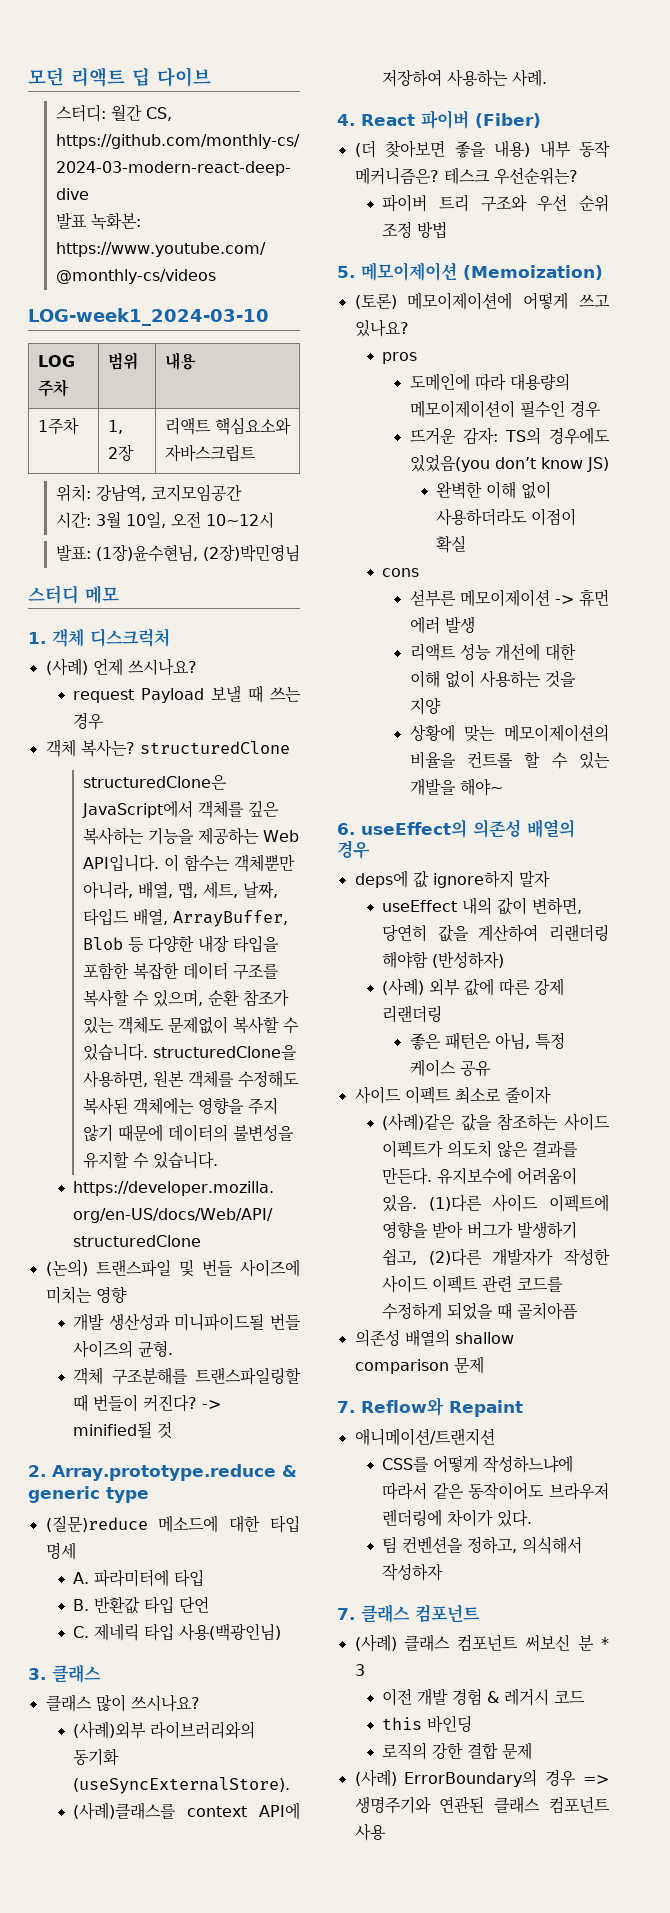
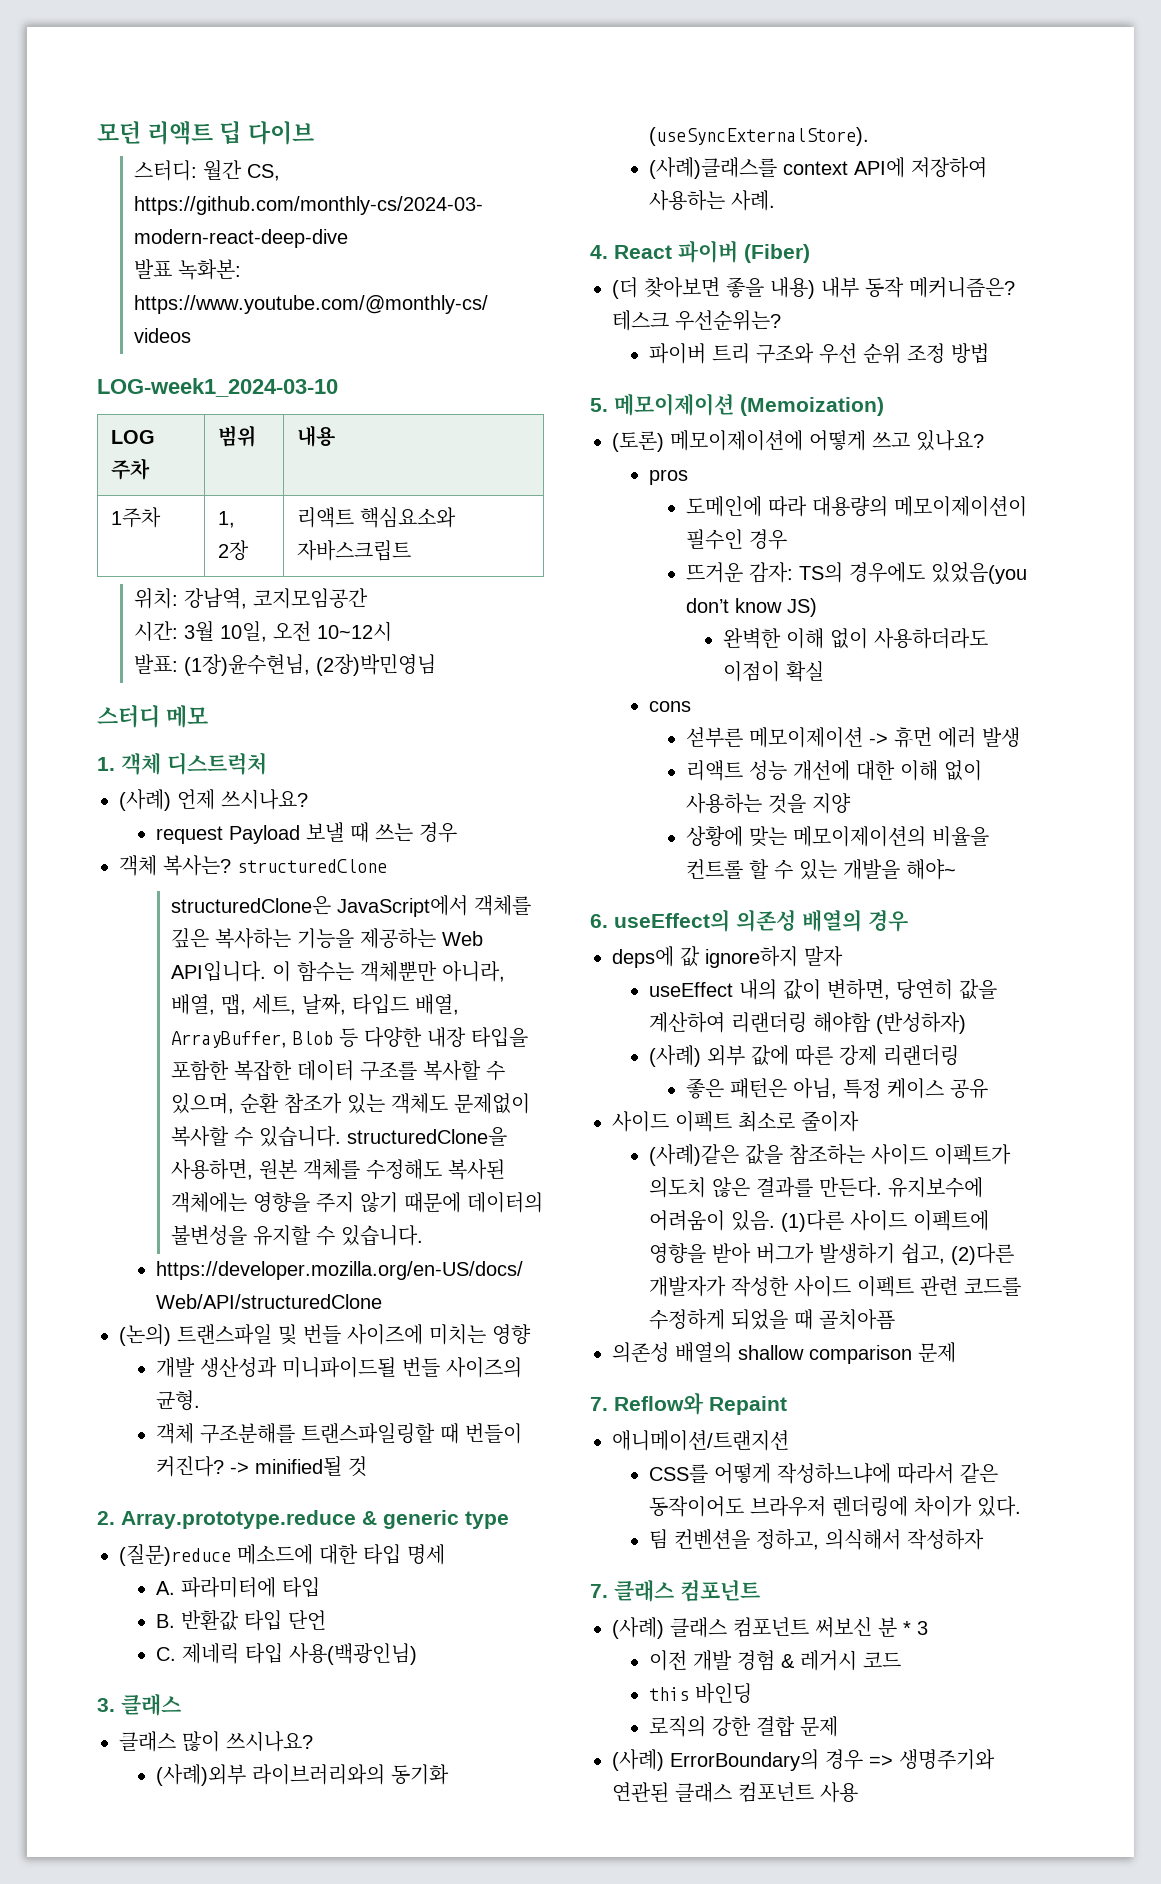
[90,628,170,647] 디스크럭처 -> [167,752,267,775] 디스트럭처

